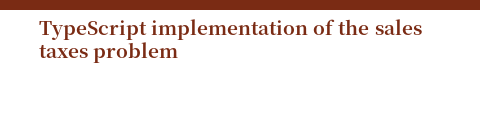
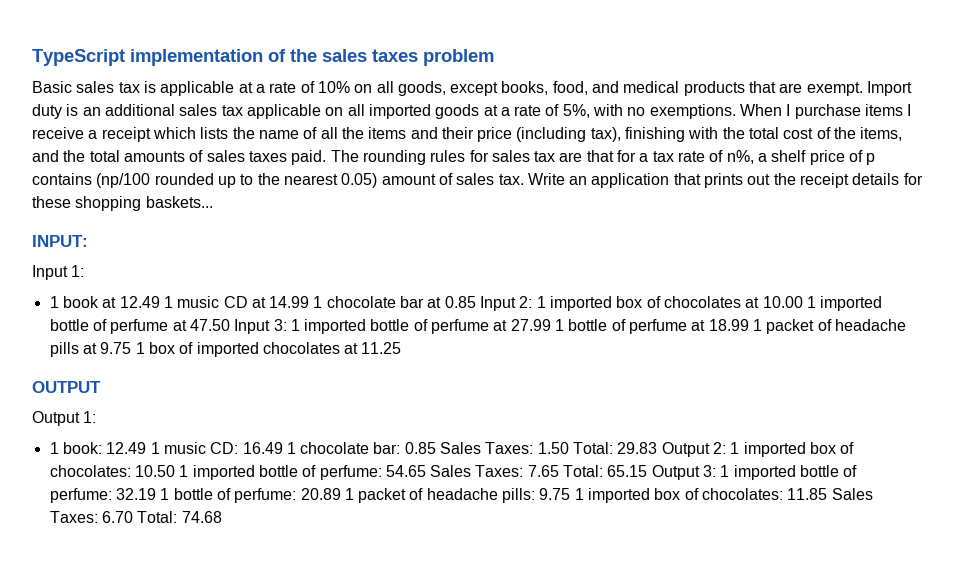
(179, 52) none -> [32,81,913,96] [32,104,912,119] [32,127,903,142] [32,150,876,165] [32,173,923,188] [32,196,213,211] [32,235,88,247] [32,265,85,280] [49,296,883,311] [49,319,906,334] [49,342,402,357] [32,381,101,393] [32,411,97,426] [49,442,855,457] [49,465,858,480] [49,488,873,503] [49,511,222,523] // Basic sales tax is applicable at a rate of 10% on all goods, except books, food, and medical products that are exempt. Import duty is an additional sales tax applicable on all imported goods at a rate of 5%, with no exemptions. When I purchase items I receive a receipt which lists the name of all the items and their price (including tax), finishing with the total cost of the items, and the total amounts of sales taxes paid. The rounding rules for sales tax are that for a tax rate of n%, a shelf price of p contains (np/100 rounded up to the nearest 0.05) amount of sales tax. Write an application that prints out the receipt details for these shopping baskets... // INPUT: // Input 1: // 1 book at 12.49 1 music CD at 14.99 1 chocolate bar at 0.85 Input 2: 1 imported box of chocolates at 10.00 1 imported bottle of perfume at 47.50 Input 3: 1 imported bottle of perfume at 27.99 1 bottle of perfume at 18.99 1 packet of headache pills at 9.75 1 box of imported chocolates at 11.25 // OUTPUT // Output 1: // 1 book: 12.49 1 music CD: 16.49 1 chocolate bar: 0.85 Sales Taxes: 1.50 Total: 29.83 Output 2: 1 imported box of chocolates: 10.50 1 imported bottle of perfume: 54.65 Sales Taxes: 7.65 Total: 65.15 Output 3: 1 imported bottle of perfume: 32.19 1 bottle of perfume: 20.89 1 packet of headache pills: 9.75 1 imported box of chocolates: 11.85 Sales Taxes: 6.70 Total: 74.68

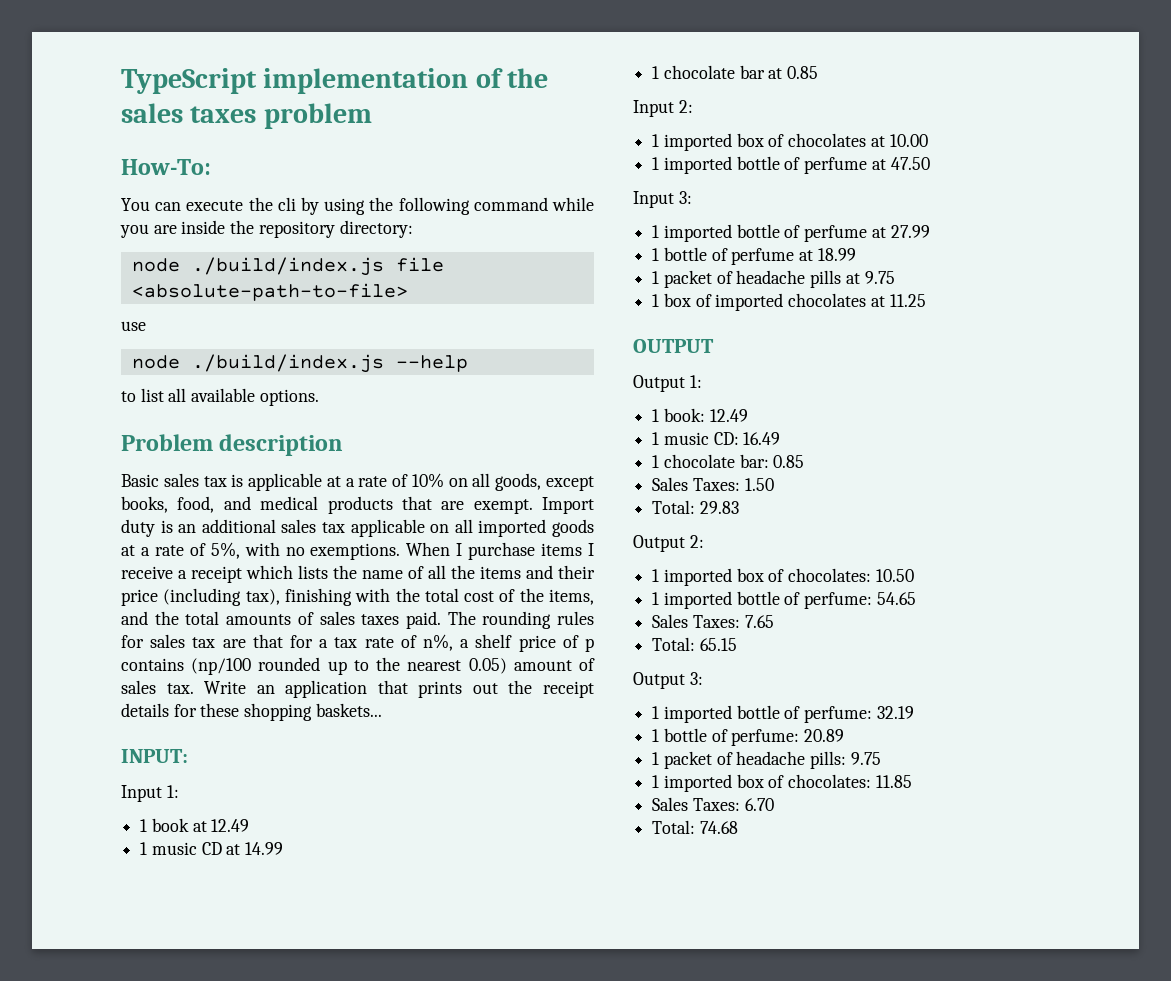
(494, 57) none -> [121,159,211,175] [121,197,594,215] [120,220,413,238] [131,257,444,276] [131,283,408,301] [121,321,146,331] [131,354,468,373] [121,388,319,406] [121,434,344,456] // How-To: // You can execute the cli by using the following command while you are inside the repository directory: // node ./build/index.js file <absolute-path-to-file> // use // node ./build/index.js --help // to list all available options. // Problem description
(160, 302) none -> (250, 825) //
(310, 302) none -> (284, 848) //
(476, 302) none -> (819, 72) //
(533, 302) none -> (693, 106) //
(803, 302) none -> (928, 140) //
(230, 325) none -> (930, 163) //
(287, 325) none -> (692, 197) //
(551, 325) none -> (930, 231) //
(749, 325) none -> (856, 254) //
(132, 348) none -> (895, 277) //
(147, 448) none -> (748, 415) //
(283, 448) none -> (781, 438) //
(436, 448) none -> (805, 461) //
(569, 448) none -> (774, 484) //
(658, 448) none -> (739, 507) //
(727, 448) none -> (704, 541) //
(175, 471) none -> (914, 575) //
(426, 471) none -> (916, 598) //
(559, 471) none -> (774, 621) //
(648, 471) none -> (737, 644) //
(717, 471) none -> (703, 678) //
(156, 494) none -> (914, 712) //
(341, 494) none -> (845, 735) //
(571, 494) none -> (881, 758) //
(828, 494) none -> (912, 781) //
(133, 517) none -> (774, 804) //

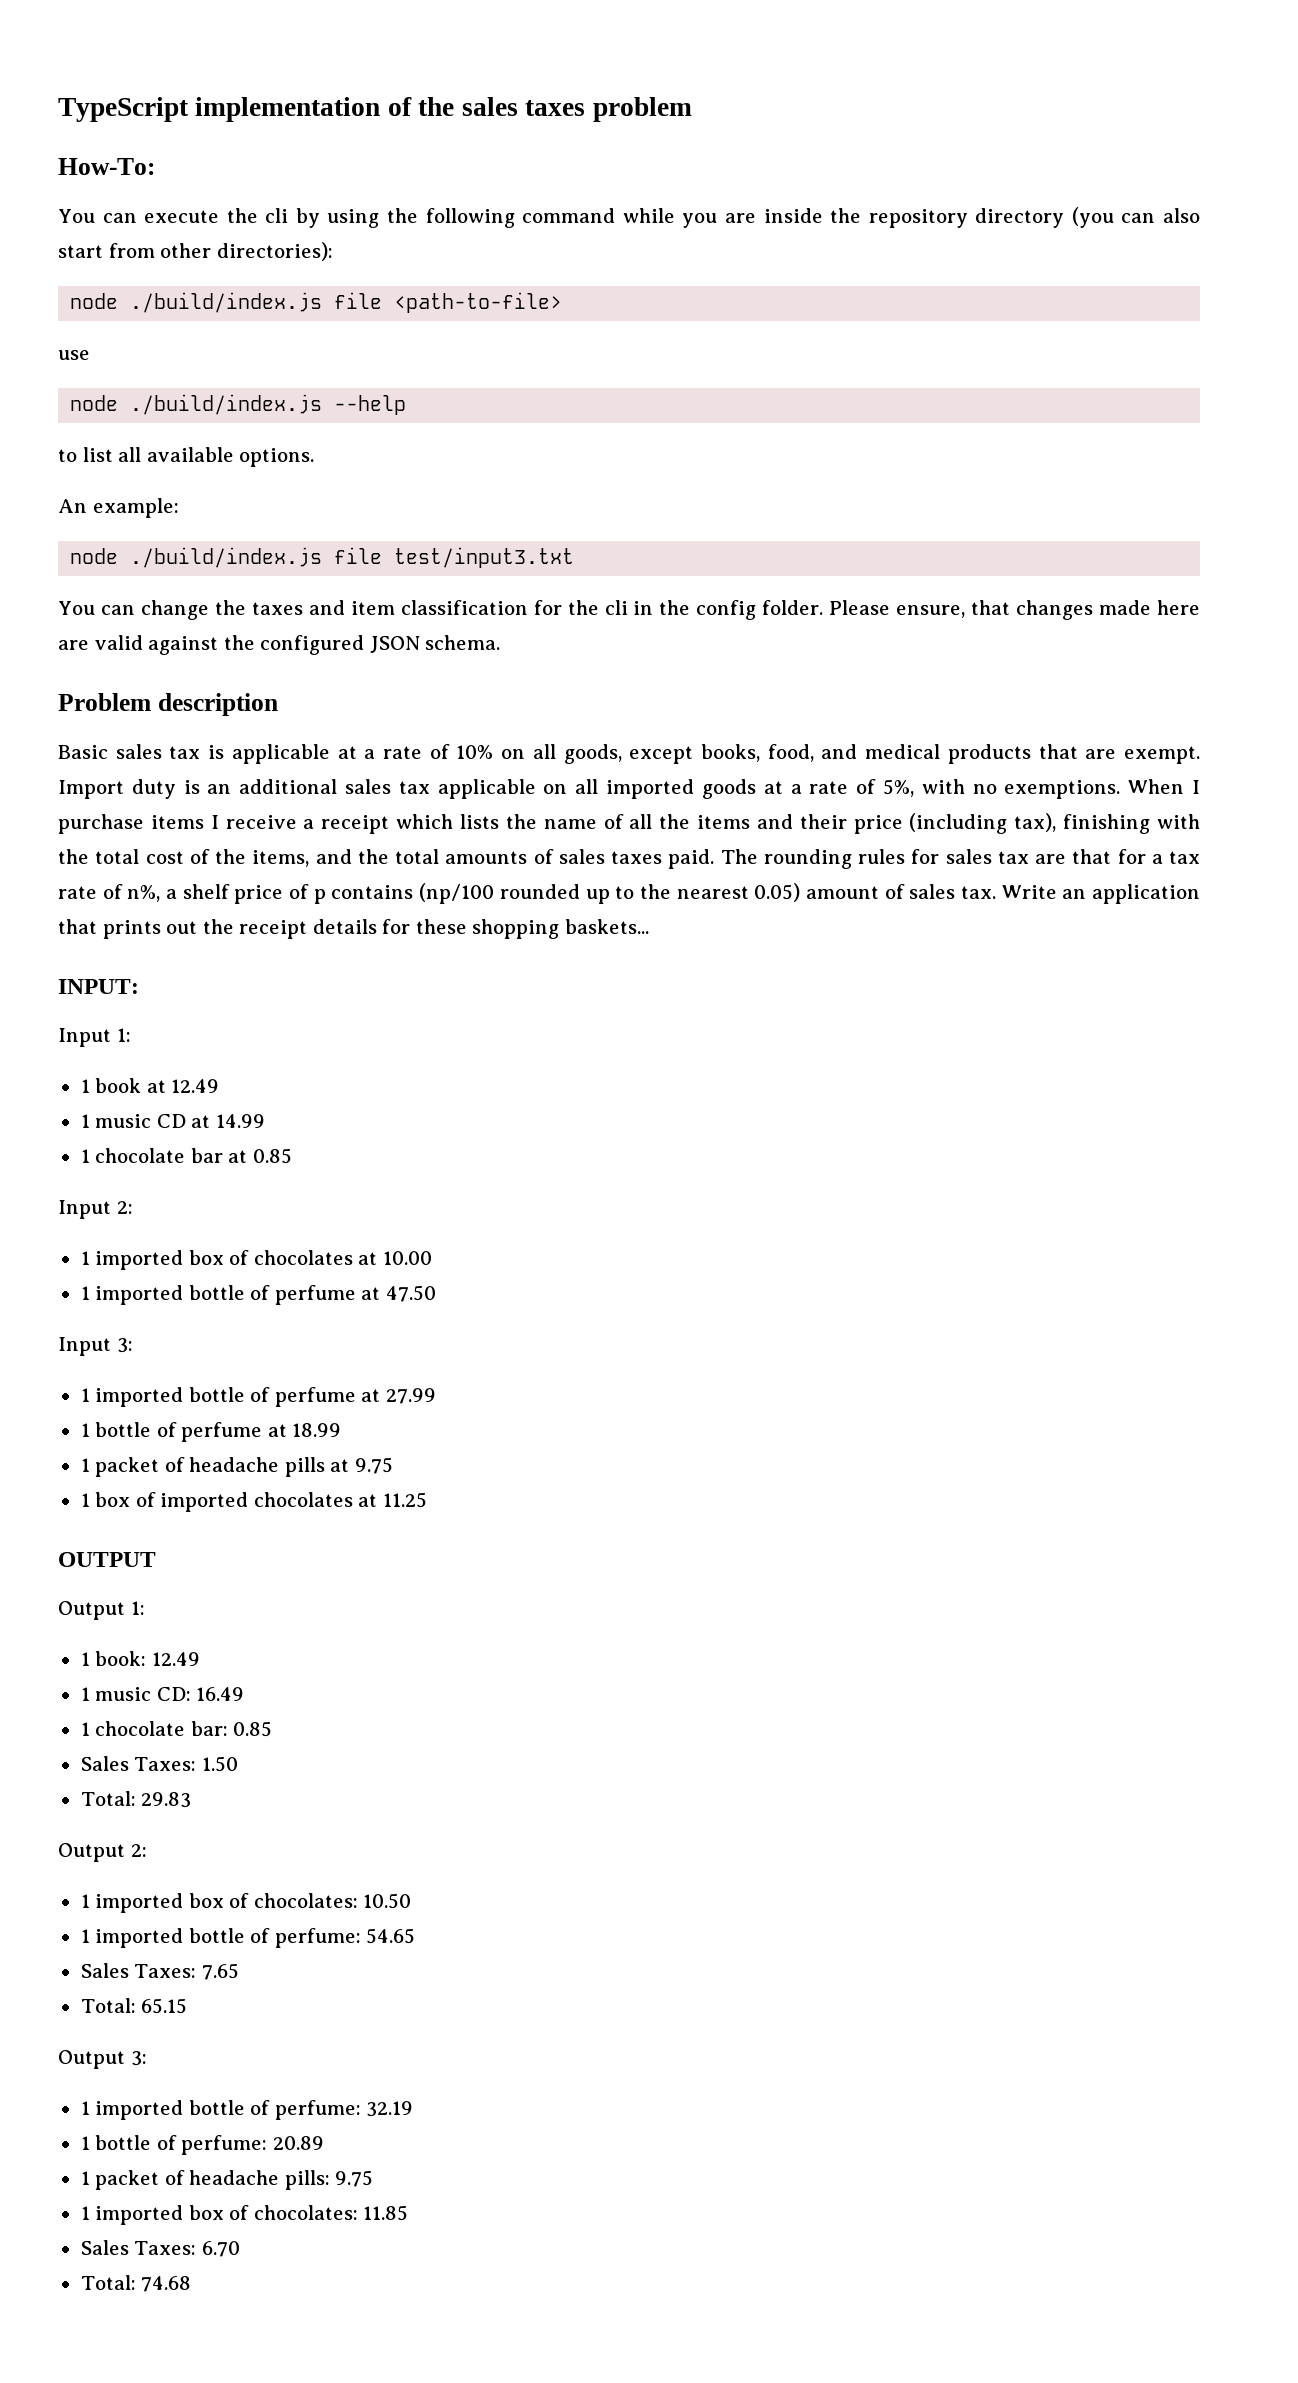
[339,220,413,238] [131,257,444,276] [131,283,408,301] directory: // node ./build/index.js file <absolute-path-to-file> -> [975,207,1200,228] [58,242,333,261] [70,292,563,313] directory (you can also start from other directories): // node ./build/index.js file <path-to-file>
(319, 397) none -> [58,498,179,518] [70,547,575,568] [58,600,1200,620] [58,635,501,655] // An example: // node ./build/index.js file test/input3.txt // You can change the taxes and item classification for the cli in the config folder. Please ensure, that changes made here are valid against the configured JSON schema.

